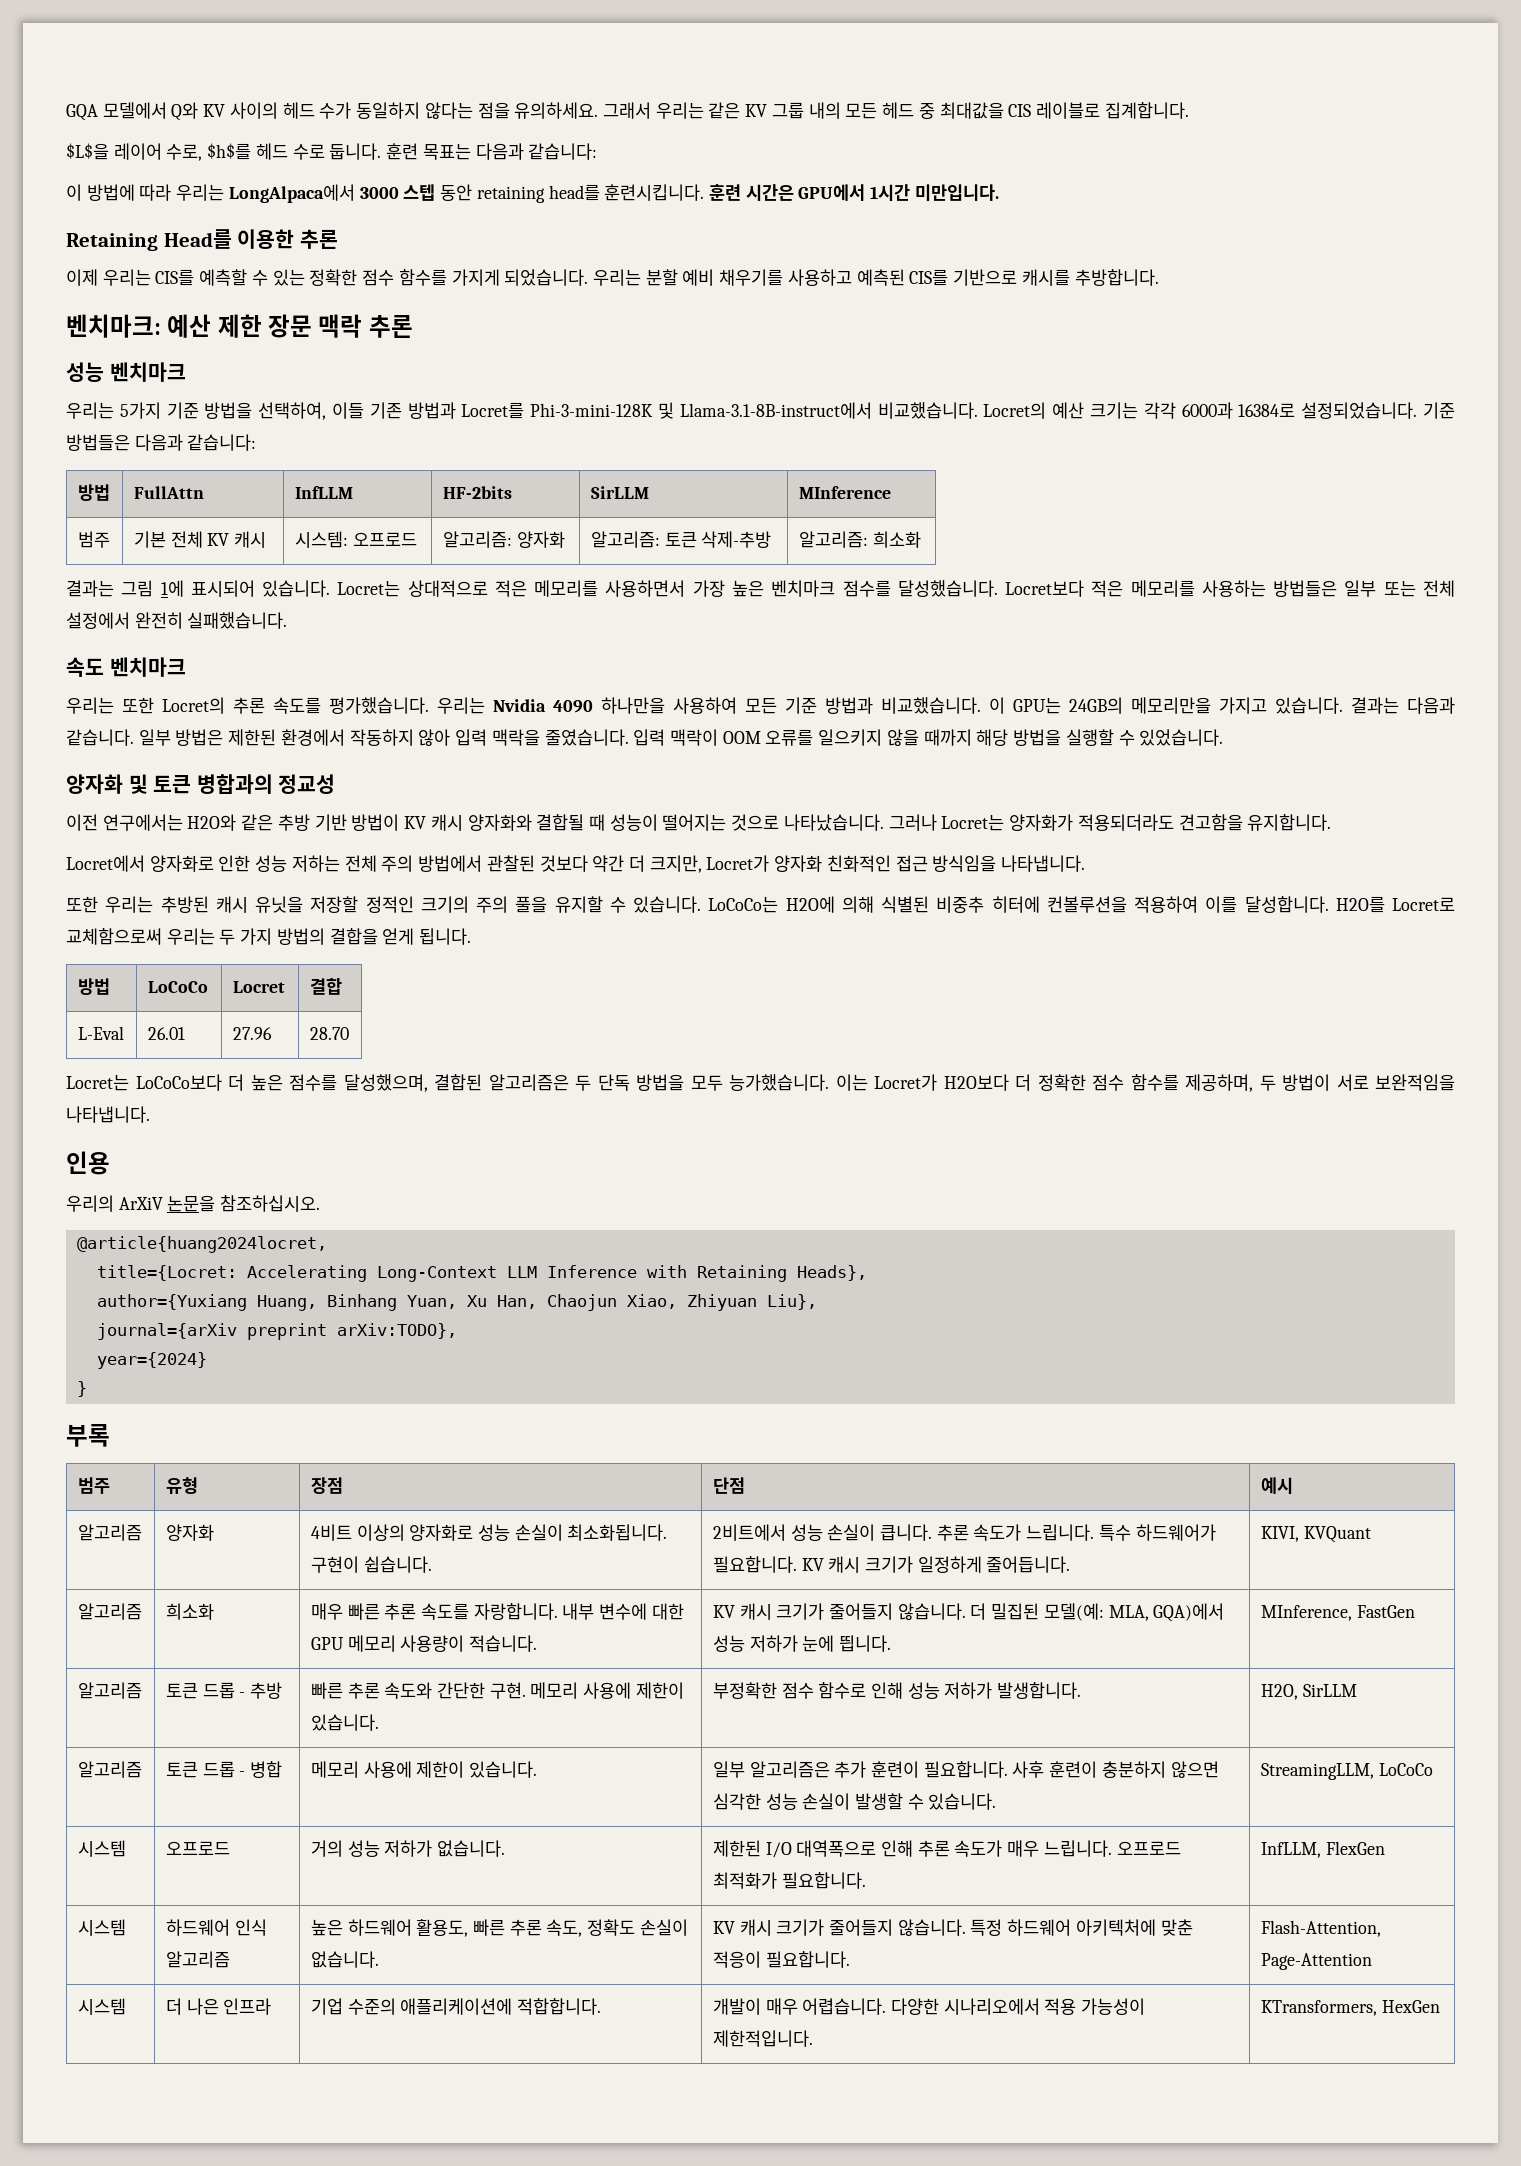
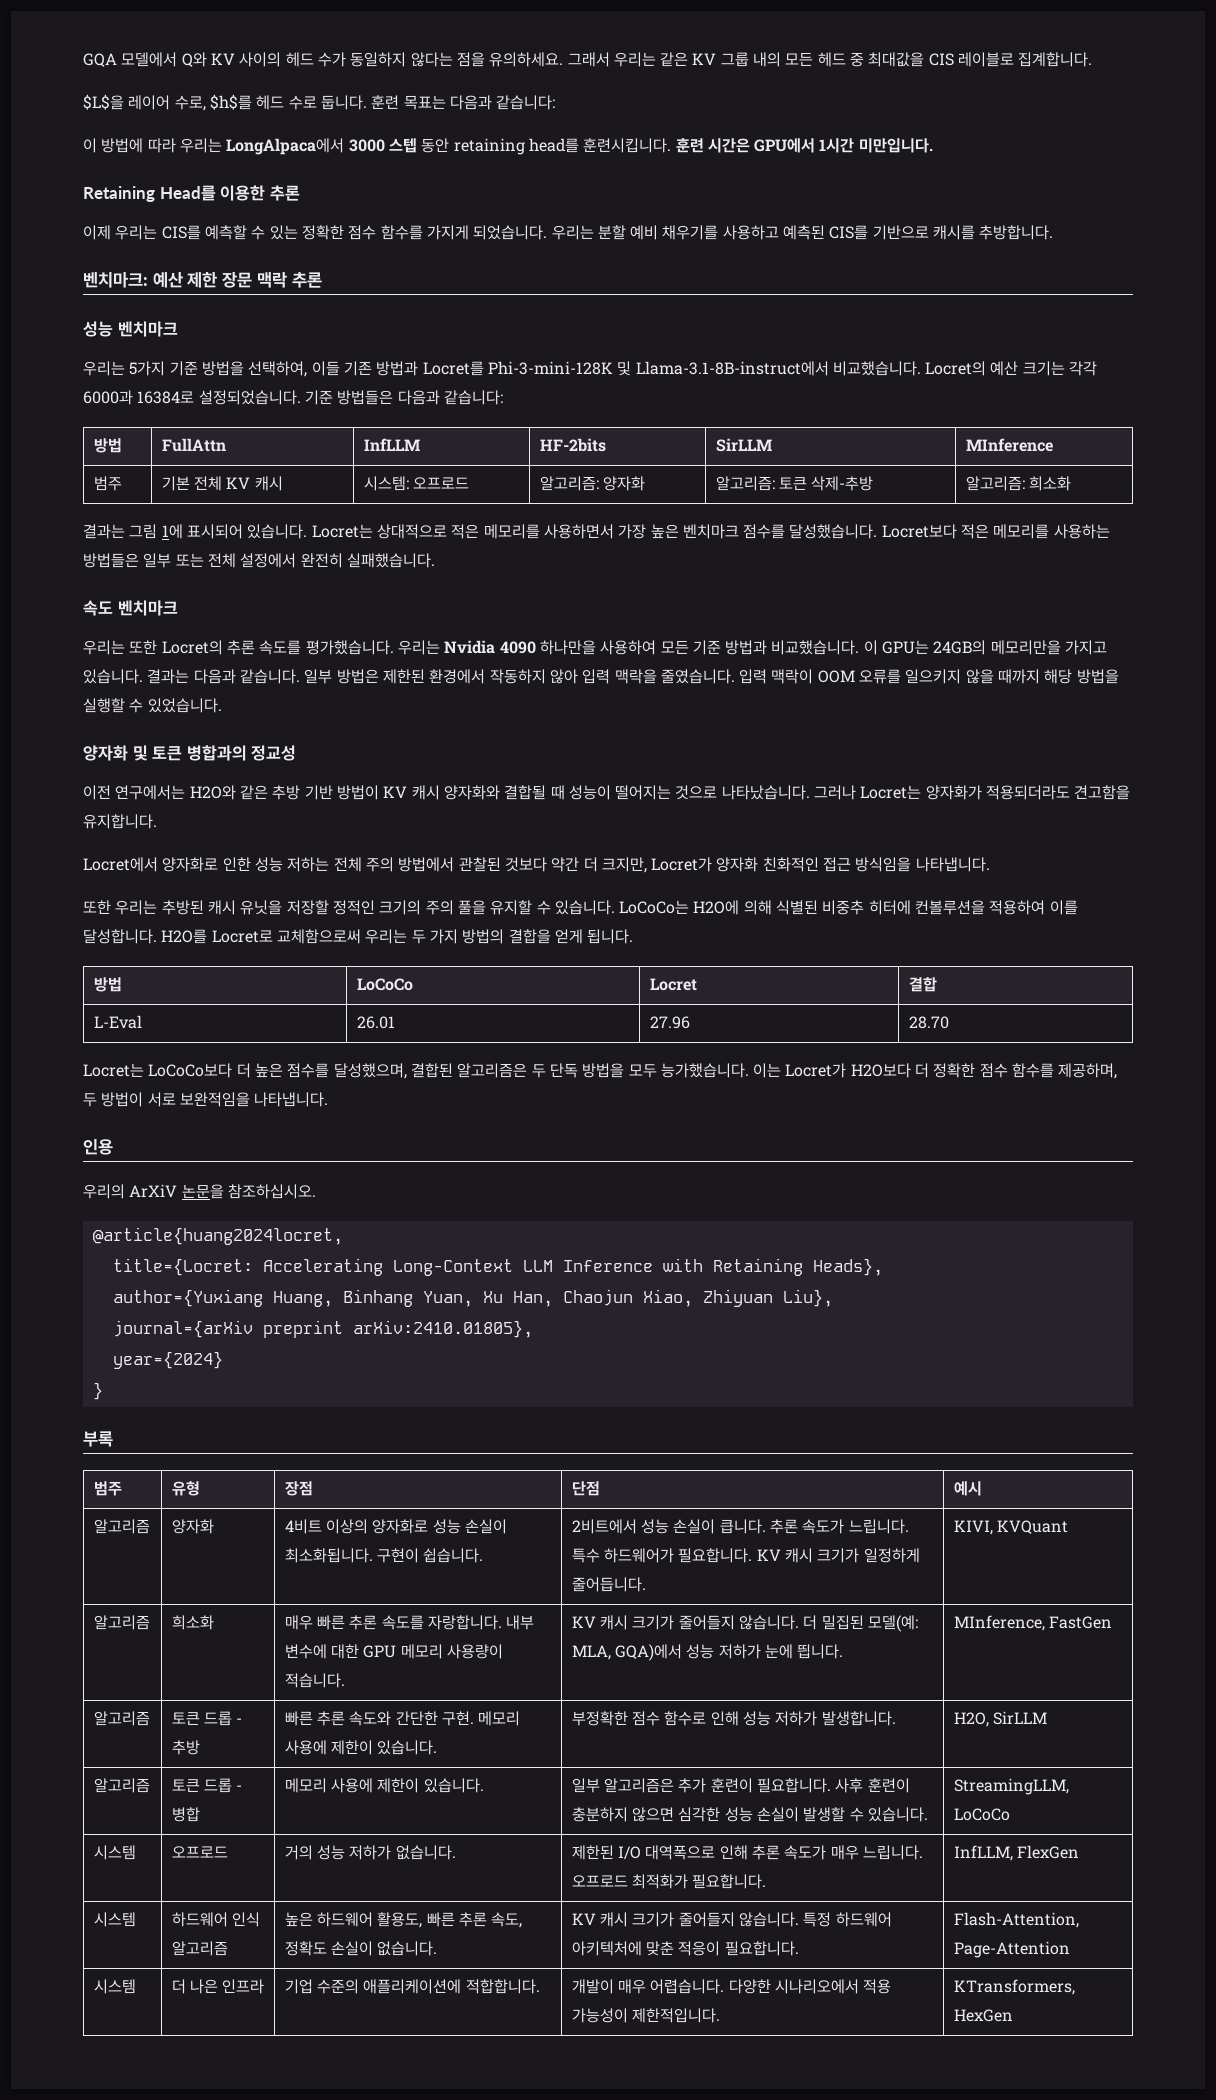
[336,1323,457,1339] arXiv:TODO}, -> [352,1320,533,1338] arXiv:2410.01805},

